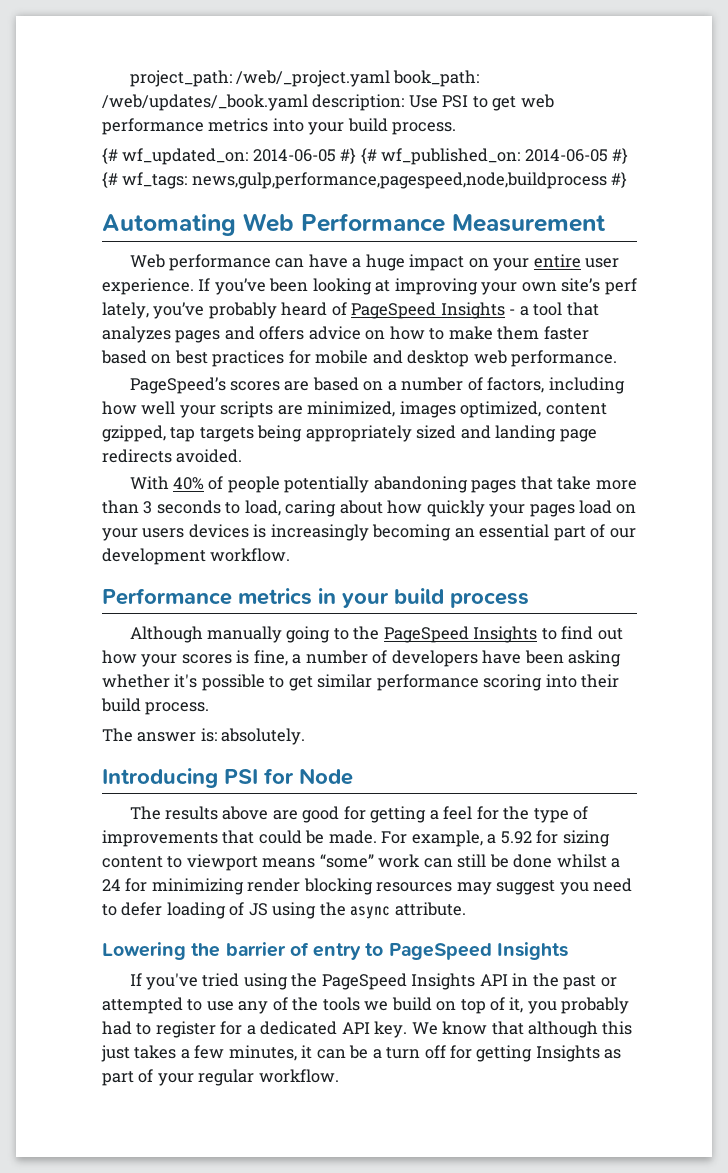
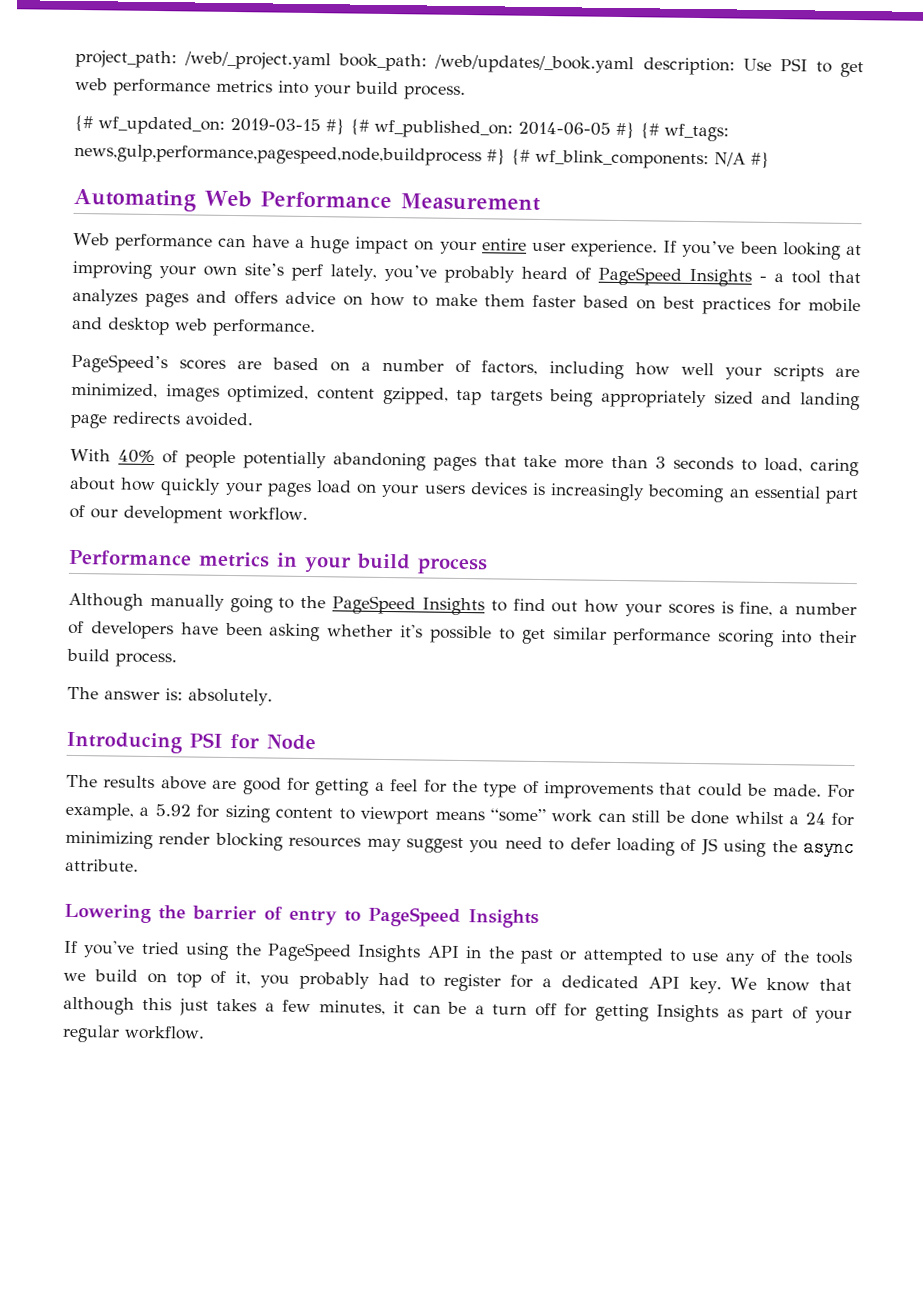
[252,149,336,162] 2014-06-05 -> [230,117,321,133] 2019-03-15
(628, 180) none -> [511,148,770,170] {# wf_blink_components: N/A #}

